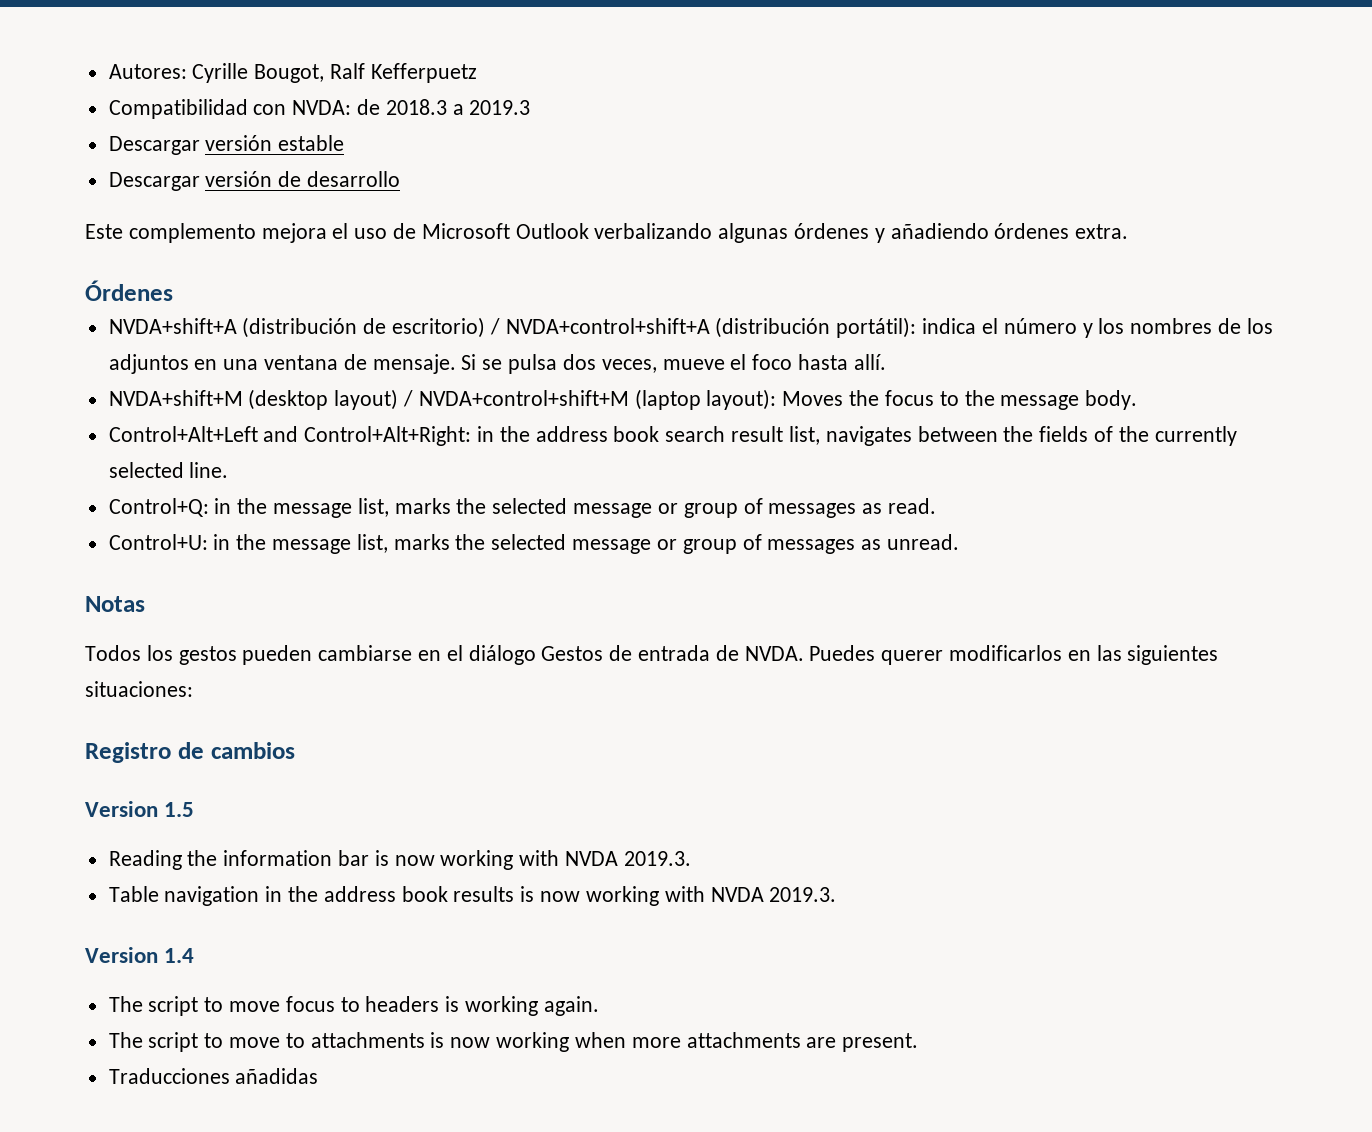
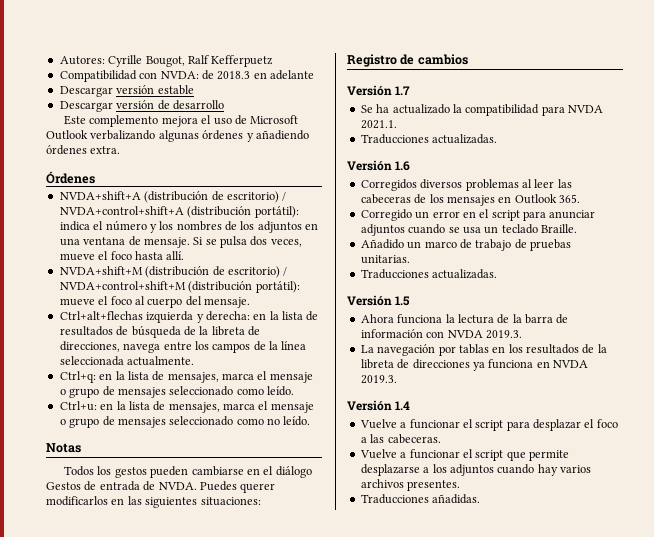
[452,100,531,115] a 2019.3 -> [253,70,314,80] en adelante
[248,389,1138,410] [108,426,1237,446] [108,462,229,478] [108,498,936,518] [108,534,959,554] (desktop layout) / NVDA+control+shift+M (laptop layout): Moves the focus to the message body. // Control+Alt+Left and Control+Alt+Right: in the address book search result list, navigates between the fields of the currently selected line. // Control+Q: in the message list, marks the selected message or group of messages as read. // Control+U: in the message list, marks the selected message or group of messages as unread. -> [145,266,288,278] [59,281,300,293] [59,296,250,308] [59,311,319,323] [59,325,260,338] [59,341,307,353] [59,356,195,366] [59,371,313,383] [59,386,294,398] [59,401,314,413] [59,416,311,428] (distribución de escritorio) / NVDA+control+shift+M (distribución portátil): mueve el foco al cuerpo del mensaje. // Ctrl+alt+flechas izquierda y derecha: en la lista de resultados de búsqueda de la libreta de direcciones, navega entre los campos de la línea seleccionada actualmente. // Ctrl+q: en la lista de mensajes, marca el mensaje o grupo de mensajes seleccionado como leído. // Ctrl+u: en la lista de mensajes, marca el mensaje o grupo de mensajes seleccionado como no leído.
[85,801,195,817] [108,850,691,870] [108,886,837,906] [85,947,158,963] Version 1.5 // Reading the information bar is now working with NVDA 2019.3. // Table navigation in the address book results is now working with NVDA 2019.3. // Version -> [347,85,411,96] [360,104,603,116] [360,120,397,129] [360,134,498,144] [347,160,411,171] [360,179,572,191] [360,194,580,206] [360,209,596,221] [360,224,577,236] [360,239,571,251] [360,255,410,264] [360,269,498,279] [347,295,411,306] [360,314,569,324] [360,329,522,339] [360,344,607,356] [360,359,588,371] [360,375,397,384] [347,400,392,411] Versión 1.7 // Se ha actualizado la compatibilidad para NVDA 2021.1. // Traducciones actualizadas. // Versión 1.6 // Corregidos diversos problemas al leer las cabeceras de los mensajes en Outlook 365. // Corregido un error en el script para anunciar adjuntos cuando se usa un teclado Braille. // Añadido un marco de trabajo de pruebas unitarias. // Traducciones actualizadas. // Versión 1.5 // Ahora funciona la lectura de la barra de información con NVDA 2019.3. // La navegación por tablas en los resultados de la libreta de direcciones ya funciona en NVDA 2019.3. // Versión
[108,996,599,1016] [108,1032,919,1052] [108,1068,319,1084] The script to move focus to headers is working again. // The script to move to attachments is now working when more attachments are present. // Traducciones añadidas -> [359,419,618,431] [360,434,441,444] [359,449,569,461] [360,464,591,476] [360,479,461,491] [360,494,481,504] Vuelve a funcionar el script para desplazar el foco a las cabeceras. // Vuelve a funcionar el script que permite desplazarse a los adjuntos cuando hay varios archivos presentes. // Traducciones añadidas.

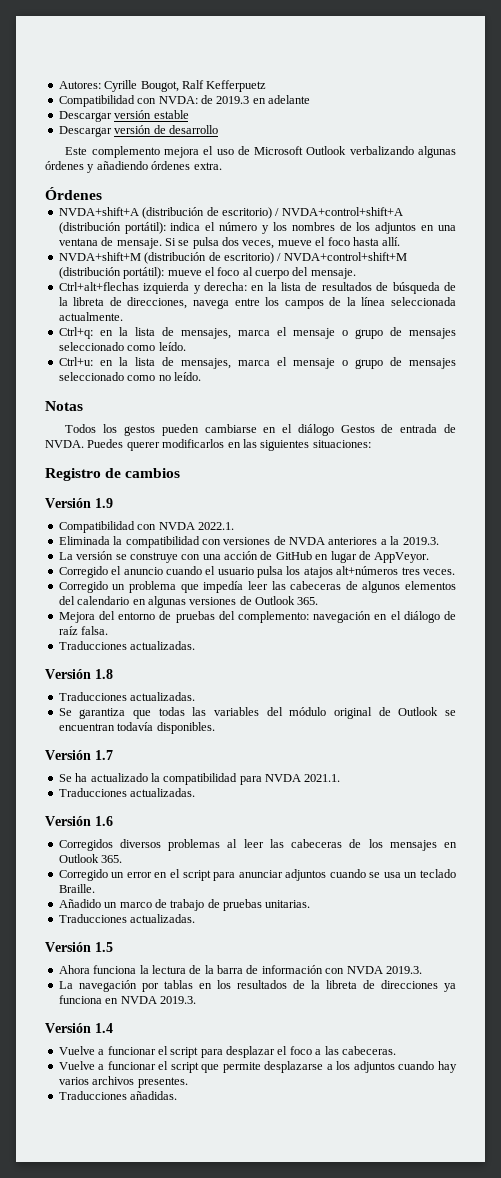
[217,71,251,80] 2018.3 -> [216,96,250,104] 2019.3
(468, 59) none -> [45,498,113,508] [58,521,234,533] [58,536,439,548] [58,551,430,563] [58,566,455,578] [58,581,456,593] [58,596,319,608] [58,611,456,623] [58,626,109,635] [58,641,196,650] [45,669,113,679] [58,692,196,701] [58,707,457,719] [58,722,215,734] // Versión 1.9 // Compatibilidad con NVDA 2022.1. // Eliminada la compatibilidad con versiones de NVDA anteriores a la 2019.3. // La versión se construye con una acción de GitHub en lugar de AppVeyor. // Corregido el anuncio cuando el usuario pulsa los atajos alt+números tres veces. // Corregido un problema que impedía leer las cabeceras de algunos elementos del calendario en algunas versiones de Outlook 365. // Mejora del entorno de pruebas del complemento: navegación en el diálogo de raíz falsa. // Traducciones actualizadas. // Versión 1.8 // Traducciones actualizadas. // Se garantiza que todas las variables del módulo original de Outlook se encuentran todavía disponibles.

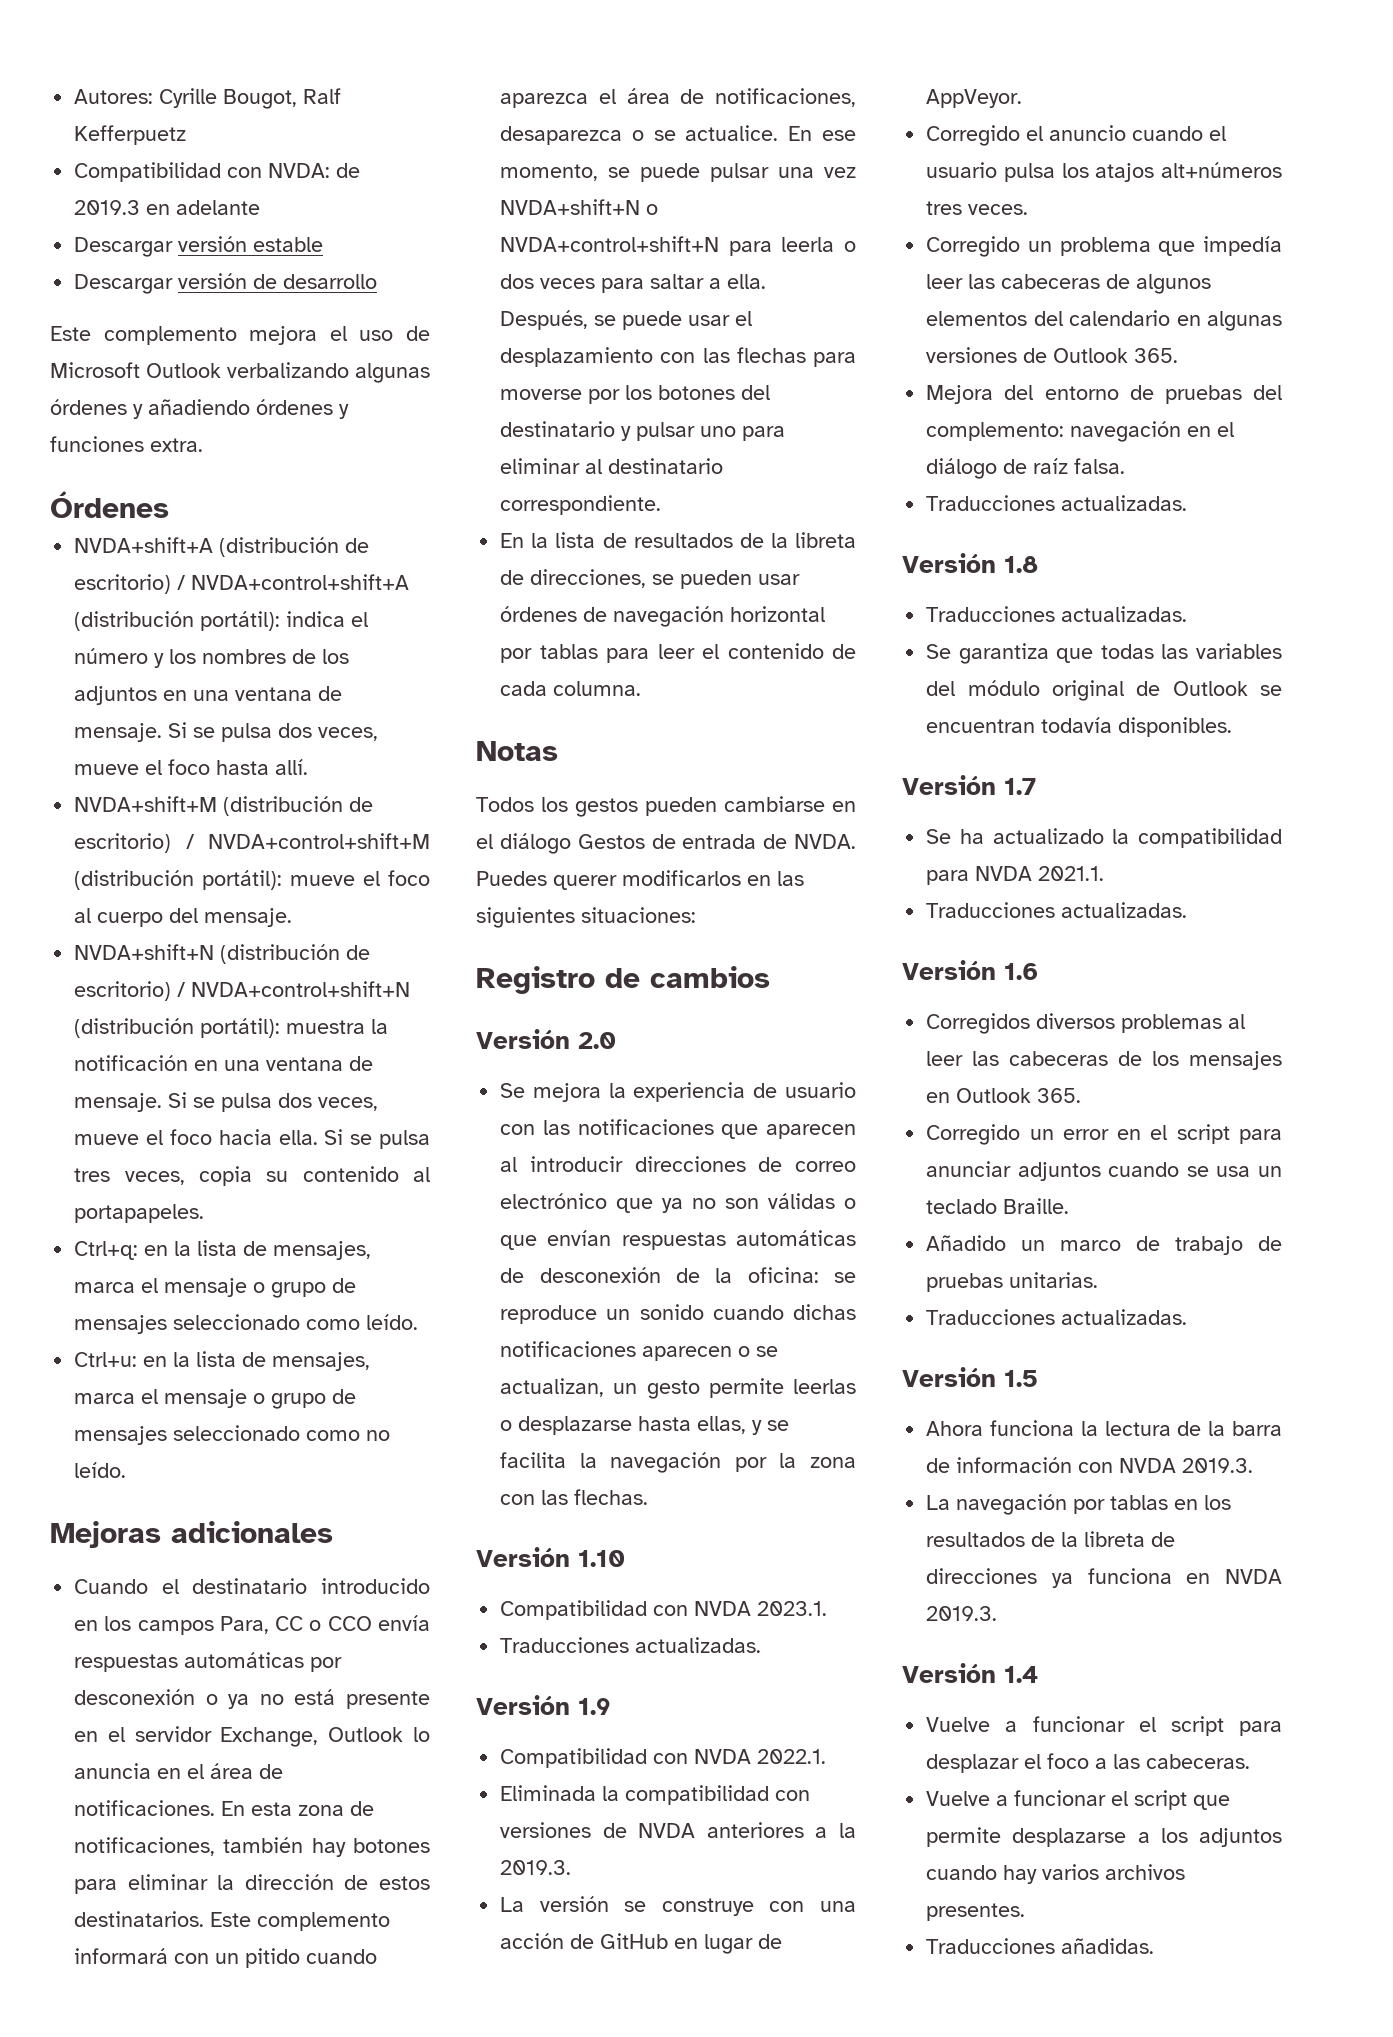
(191, 165) none -> [339,404,349,419] [50,436,144,452] y funciones
[58,282,456,294] [58,297,456,309] [58,312,123,321] Ctrl+alt+flechas izquierda y derecha: en la lista de resultados de búsqueda de la libreta de direcciones, navega entre los campos de la línea seleccionada actualmente. -> [74,944,371,964] [74,981,411,1001] [74,1018,389,1038] [74,1055,374,1071] [74,1092,379,1112] [74,1129,430,1149] [74,1166,431,1186] [74,1204,205,1223] NVDA+shift+N (distribución de escritorio) / NVDA+control+shift+N (distribución portátil): muestra la notificación en una ventana de mensaje. Si se pulsa dos veces, mueve el foco hacia ella. Si se pulsa tres veces, copia su contenido al portapapeles.
(201, 376) none -> [50,1521,333,1548] [74,1578,430,1594] [74,1615,431,1635] [74,1652,343,1672] [74,1689,430,1709] [74,1726,430,1747] [74,1763,284,1779] [74,1800,375,1816] [74,1837,430,1857] [74,1874,430,1894] [74,1911,391,1931] [74,1948,378,1968] [500,88,856,108] [500,125,856,145] [500,163,856,182] [500,199,659,215] [500,236,856,256] [500,274,767,293] [500,310,753,330] [500,347,856,367] [500,385,771,404] [500,421,786,441] [500,458,724,474] [500,495,662,515] [500,532,856,548] [500,569,801,589] [500,606,826,627] [500,643,856,663] [500,681,642,696] // Mejoras adicionales // Cuando el destinatario introducido en los campos Para, CC o CCO envía respuestas automáticas por desconexión o ya no está presente en el servidor Exchange, Outlook lo anuncia en el área de notificaciones. En esta zona de notificaciones, también hay botones para eliminar la dirección de estos destinatarios. Este complemento informará con un pitido cuando aparezca el área de notificaciones, desaparezca o se actualice. En ese momento, se puede pulsar una vez NVDA+shift+N o NVDA+control+shift+N para leerla o dos veces para saltar a ella. Después, se puede usar el desplazamiento con las flechas para moverse por los botones del destinatario y pulsar uno para eliminar al destinatario correspondiente. // En la lista de resultados de la libreta de direcciones, se pueden usar órdenes de navegación horizontal por tablas para leer el contenido de cada columna.
(181, 473) none -> [476,1029,616,1049] [500,1082,856,1102] [500,1119,856,1139] [500,1156,856,1172] [500,1193,856,1213] [500,1230,856,1250] [500,1267,856,1283] [500,1304,856,1324] [500,1341,779,1361] [500,1378,856,1399] [500,1416,790,1435] [500,1452,856,1473] [500,1489,649,1505] [476,1547,625,1567] [500,1600,828,1620] [500,1637,762,1653] // Versión 2.0 // Se mejora la experiencia de usuario con las notificaciones que aparecen al introducir direcciones de correo electrónico que ya no son válidas o que envían respuestas automáticas de desconexión de la oficina: se reproduce un sonido cuando dichas notificaciones aparecen o se actualizan, un gesto permite leerlas o desplazarse hasta ellas, y se facilita la navegación por la zona con las flechas. // Versión 1.10 // Compatibilidad con NVDA 2023.1. // Traducciones actualizadas.

